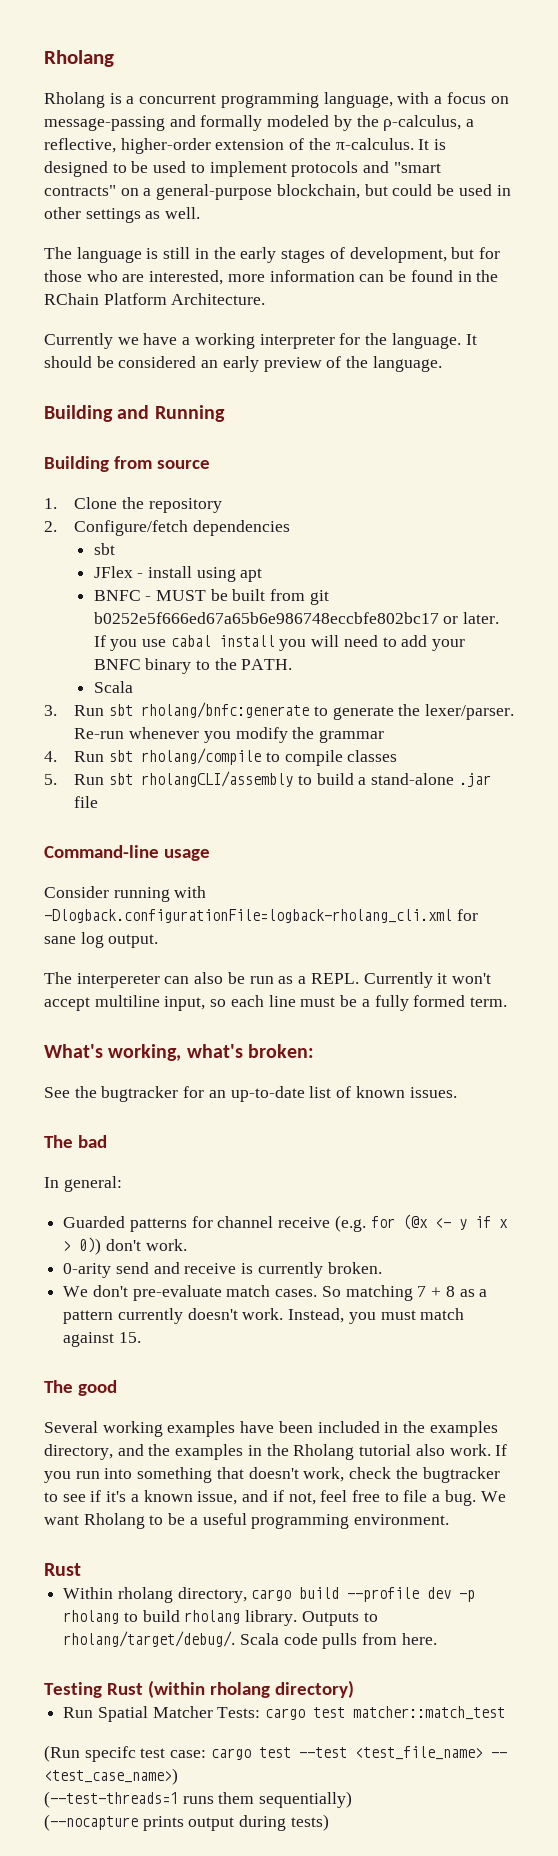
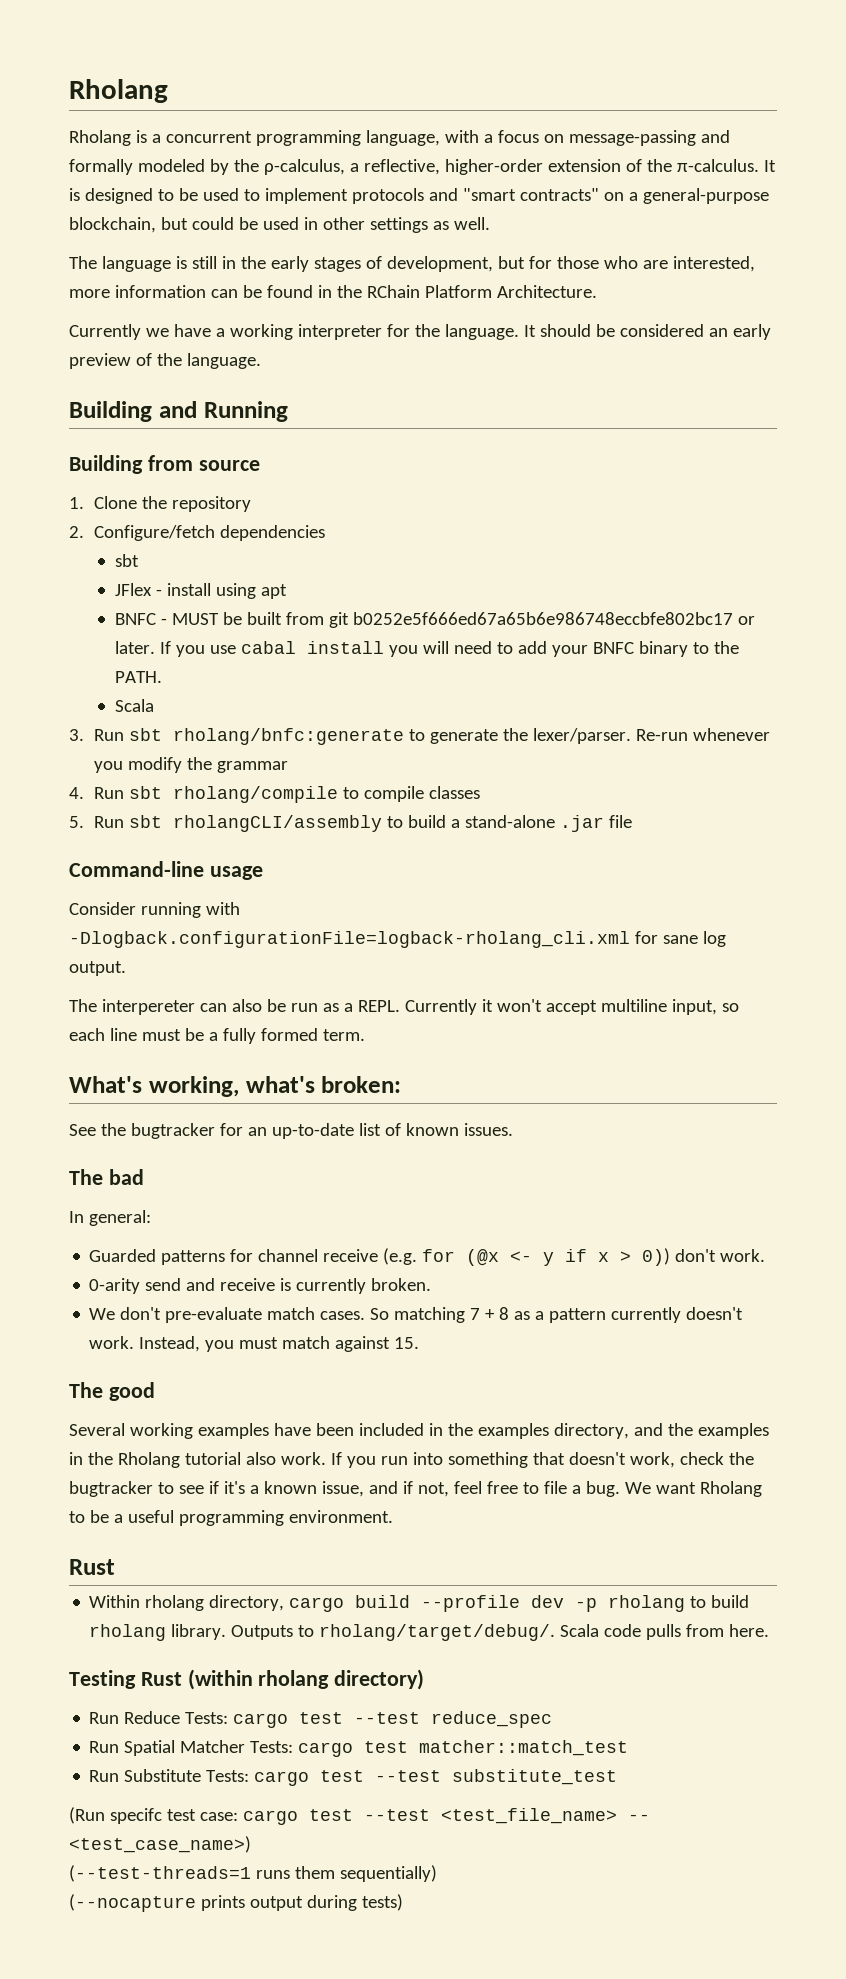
(354, 1689) none -> [89,1711,553,1728] // Run Reduce Tests: cargo test --test reduce_spec
(506, 1713) none -> [89,1769,618,1786] // Run Substitute Tests: cargo test --test substitute_test

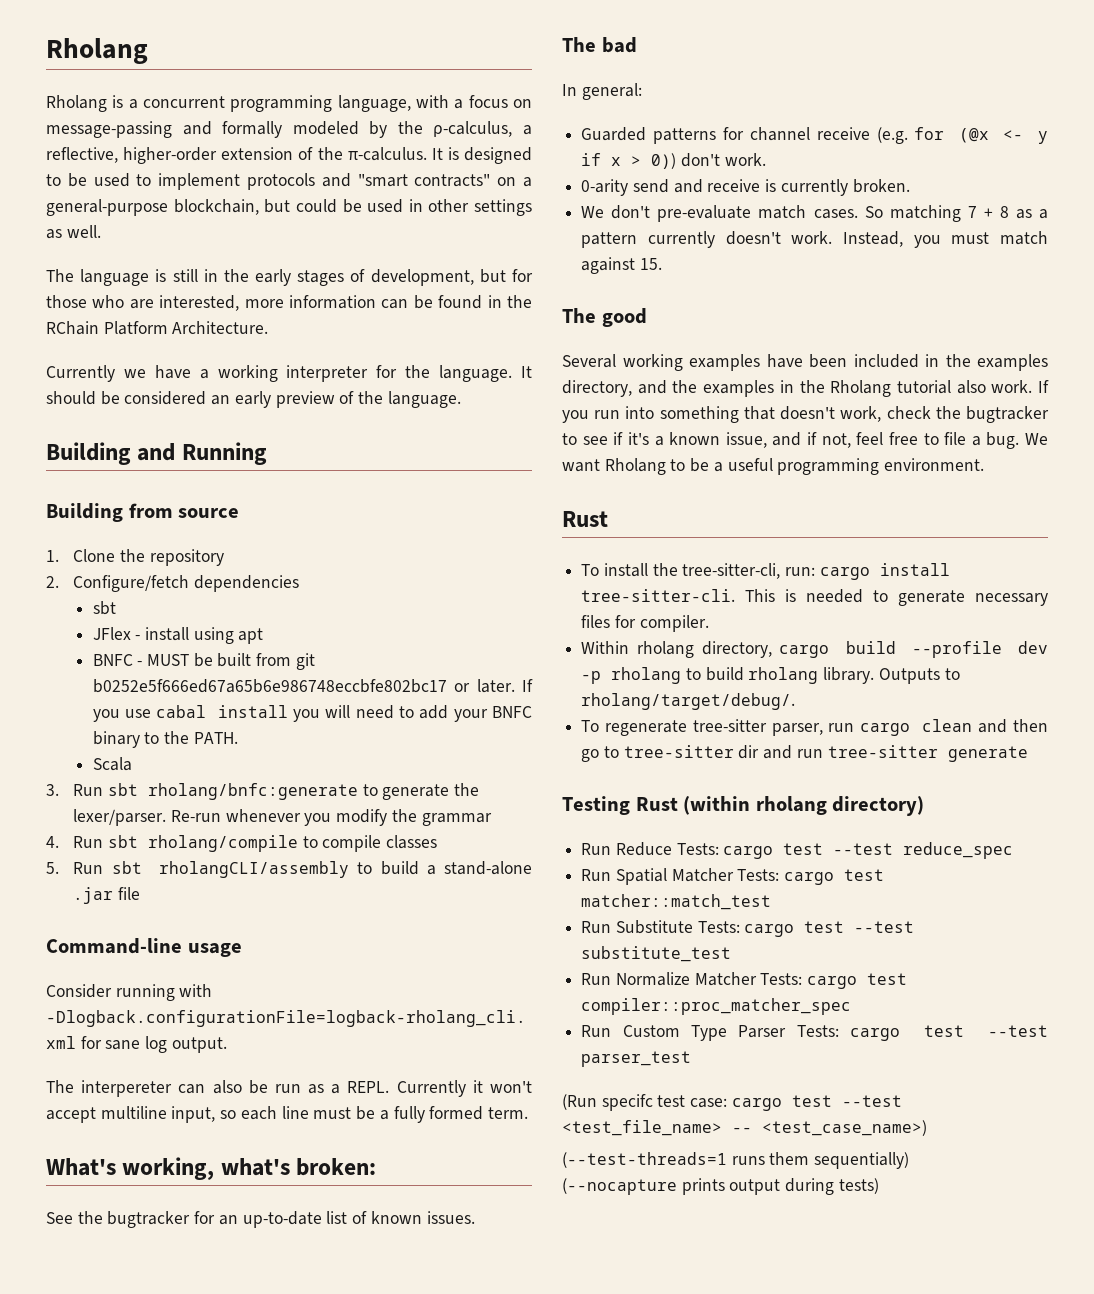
(115, 1567) none -> [581,563,950,580] [581,589,1048,606] [581,615,709,632] // To install the tree-sitter-cli, run: cargo install tree-sitter-cli. This is needed to generate necessary files for compiler.
[560,1624,770,1640] Scala code pulls from here. -> [581,719,1048,736] [581,745,1028,762] // To regenerate tree-sitter parser, run cargo clean and then go to tree-sitter dir and run tree-sitter generate
(618, 1777) none -> [581,972,908,989] [581,998,852,1015] [581,1025,1048,1041] [581,1051,692,1067] // Run Normalize Matcher Tests: cargo test compiler::proc_matcher_spec // Run Custom Type Parser Tests: cargo test --test parser_test

